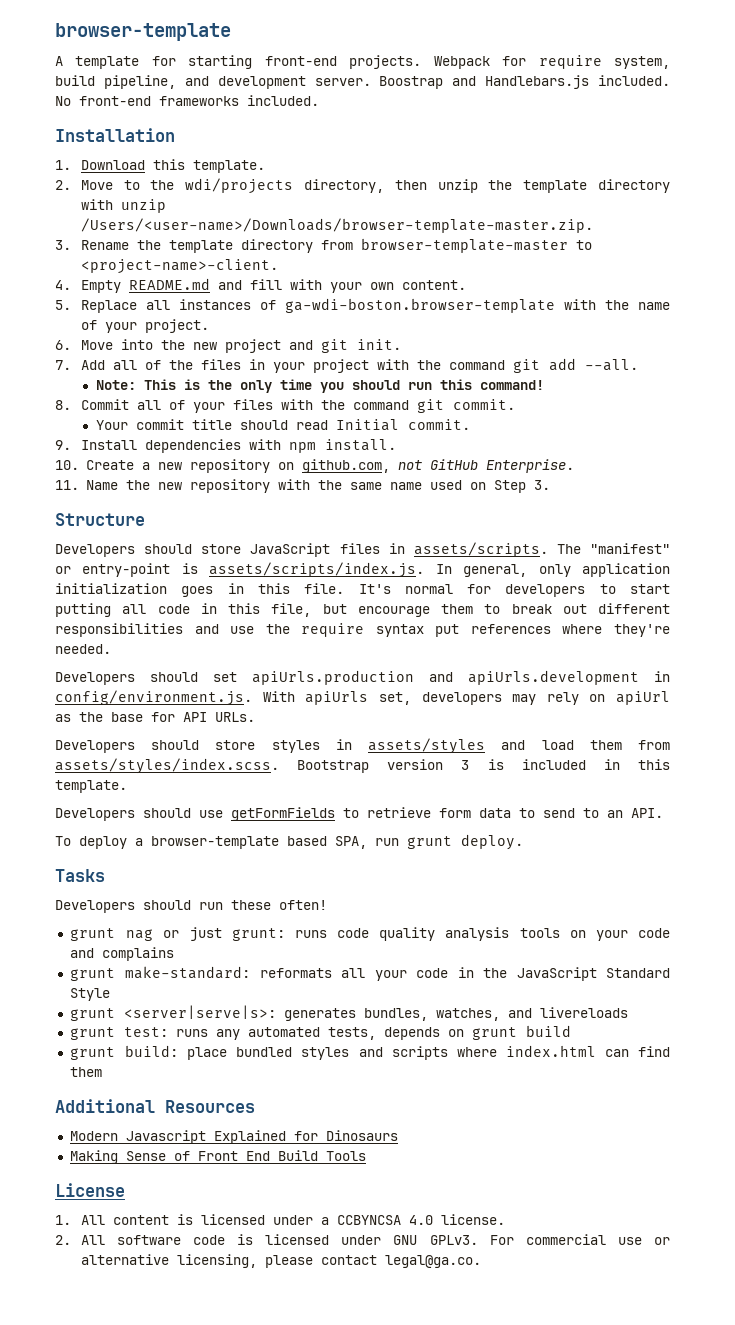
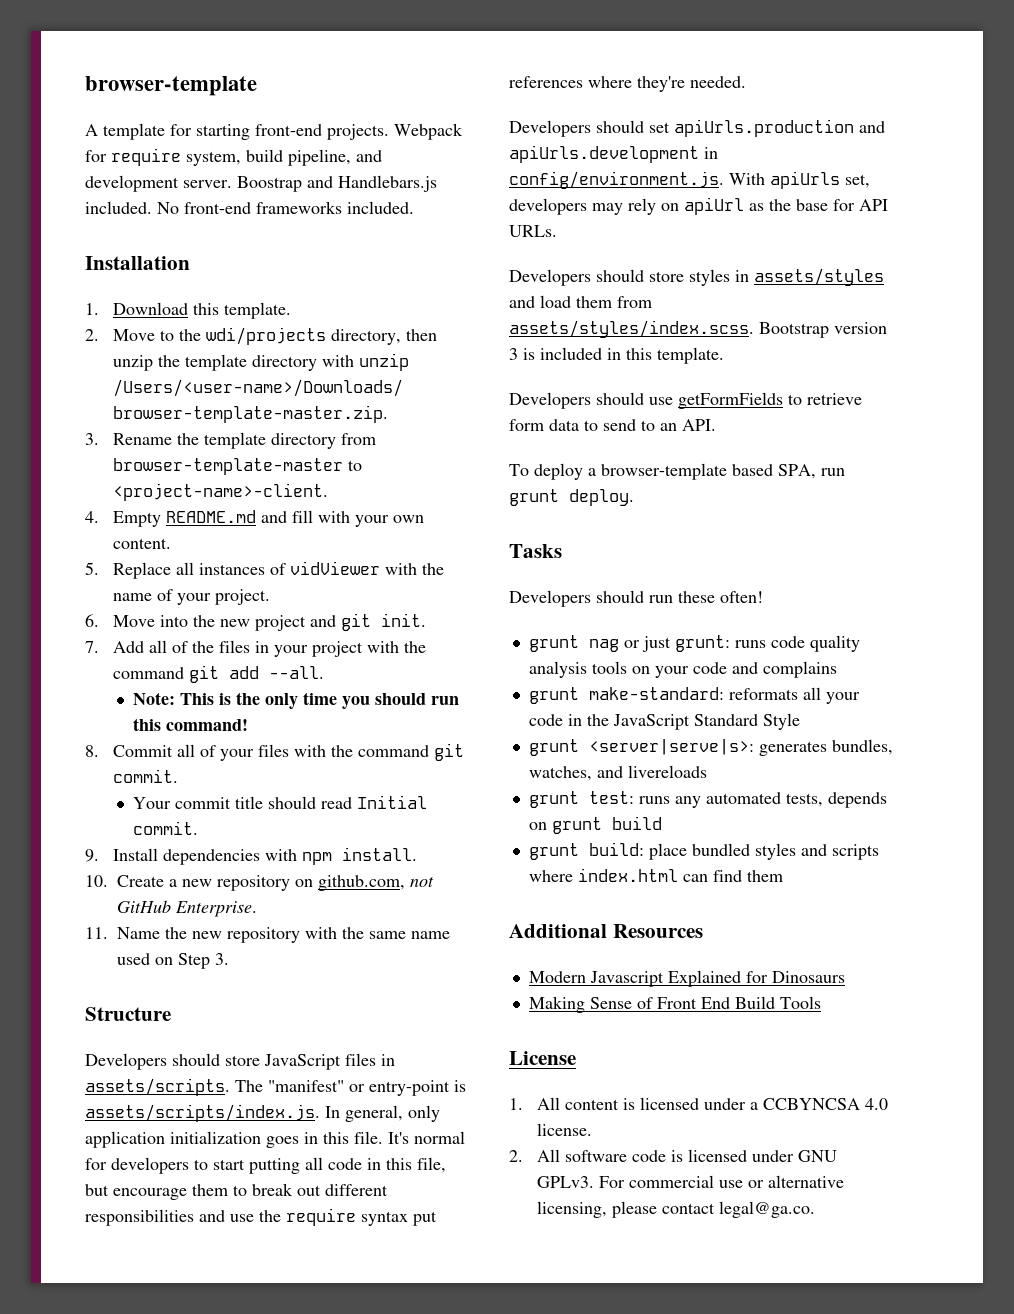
[284,298,555,313] ga-wdi-boston.browser-template -> [290,561,381,575] vidViewer

